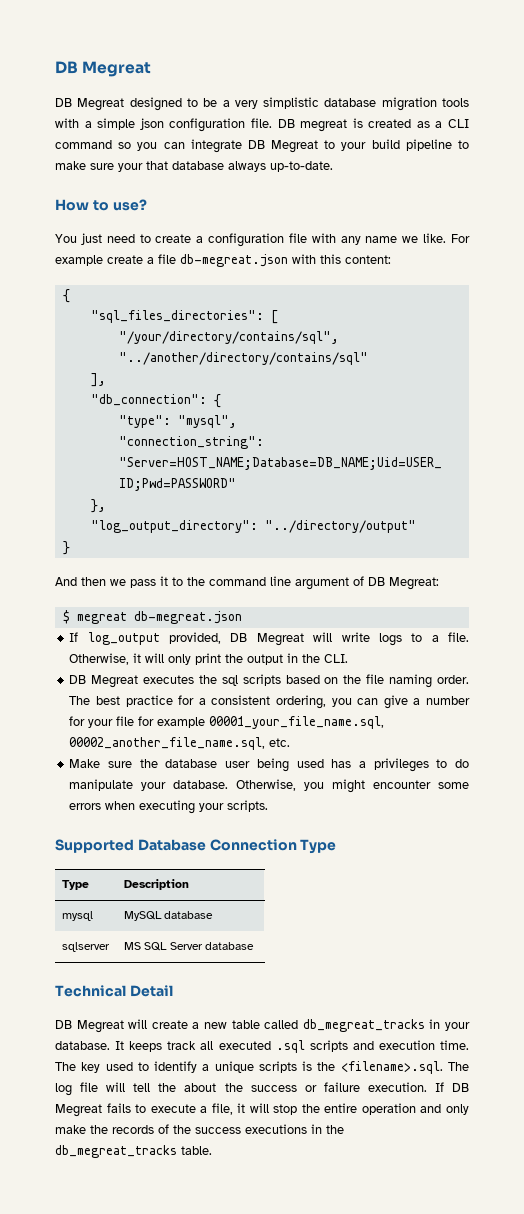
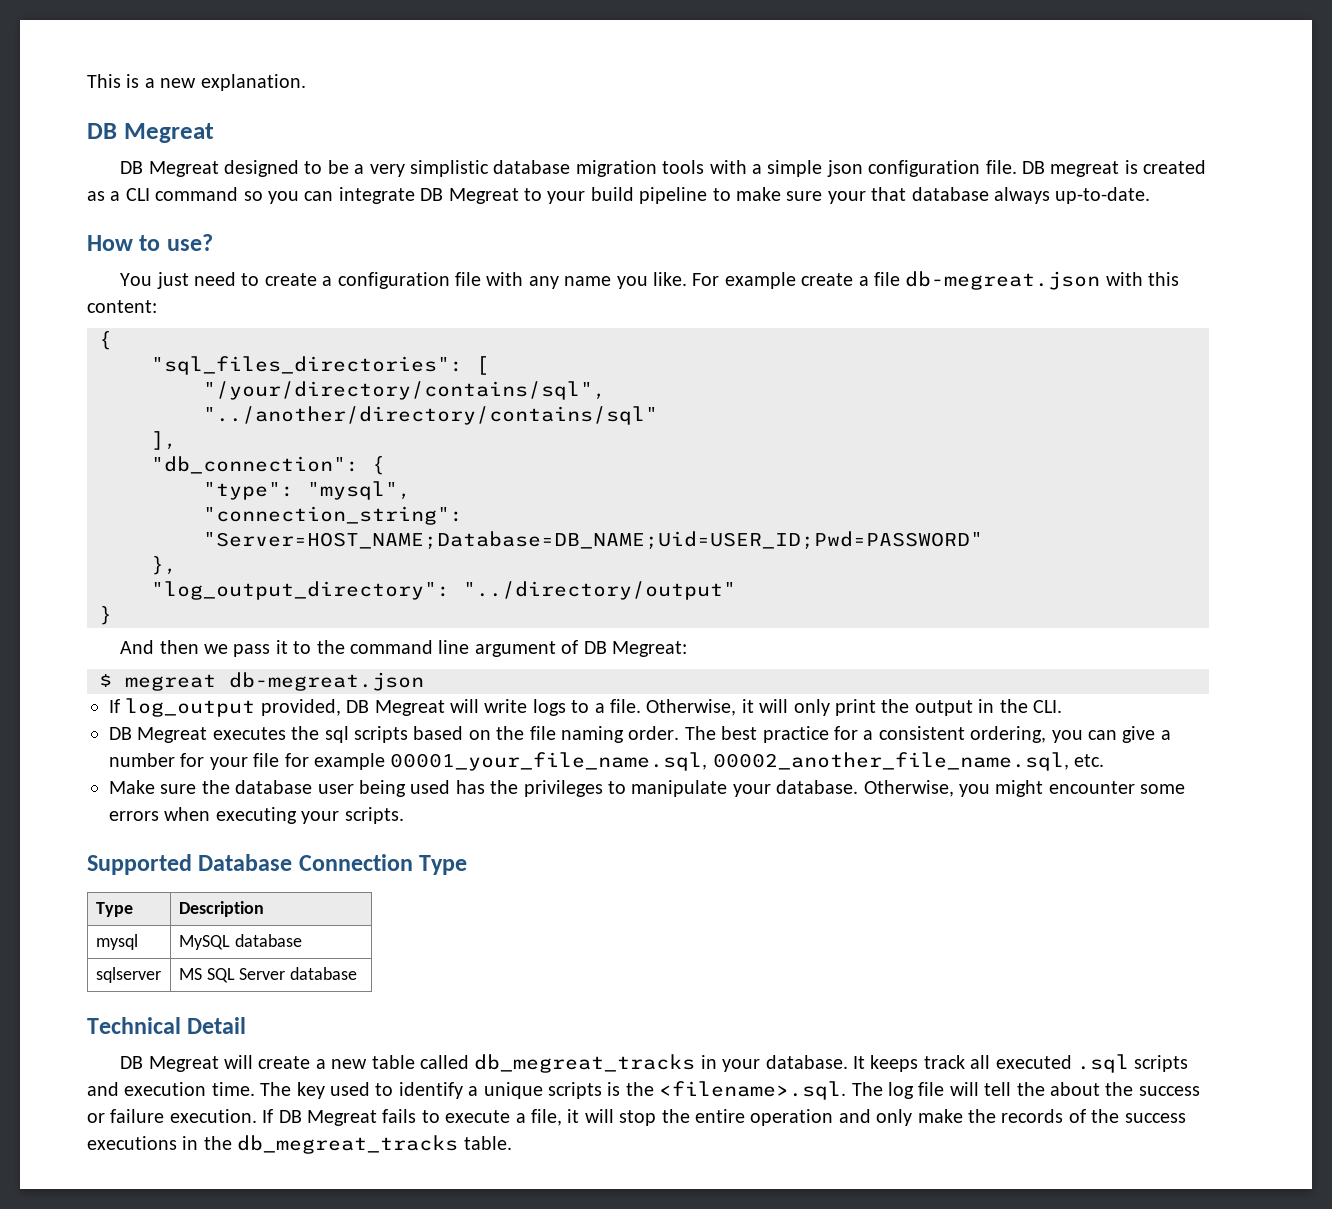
(55, 67) none -> [87,74,306,91] This is a new explanation. //
[402,236,419,243] we -> [616,276,648,289] you
[358,761,366,768] a -> [490,780,519,794] the
[454,759,469,768] do -> (626, 787) none

